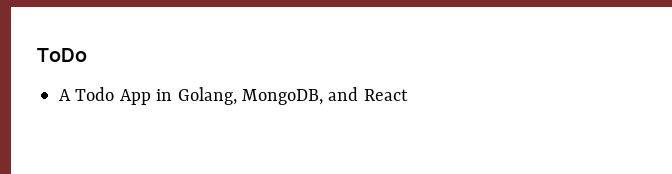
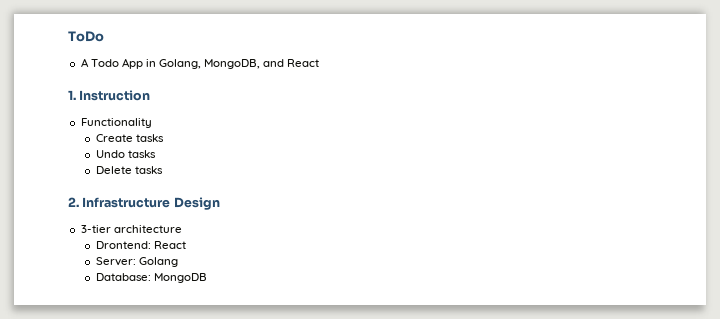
(408, 95) none -> [68,90,151,101] [80,118,152,128] [95,134,164,142] [95,150,156,158] [95,166,163,174] [68,197,220,210] [80,225,182,233] [95,241,186,249] [95,257,178,267] [95,273,207,283] // 1. Instruction // Functionality // Create tasks // Undo tasks // Delete tasks // 2. Infrastructure Design // 3-tier architecture // Drontend: React // Server: Golang // Database: MongoDB

